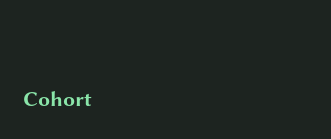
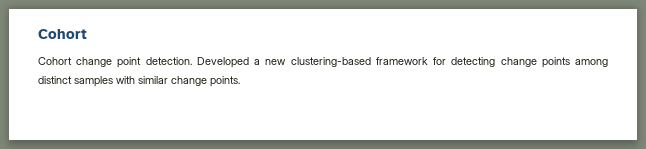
[23,91,92,106] Cohort -> [38,29,87,39] [38,57,608,68] [38,76,240,87] Cohort // Cohort change point detection. Developed a new clustering-based framework for detecting change points among distinct samples with similar change points.

